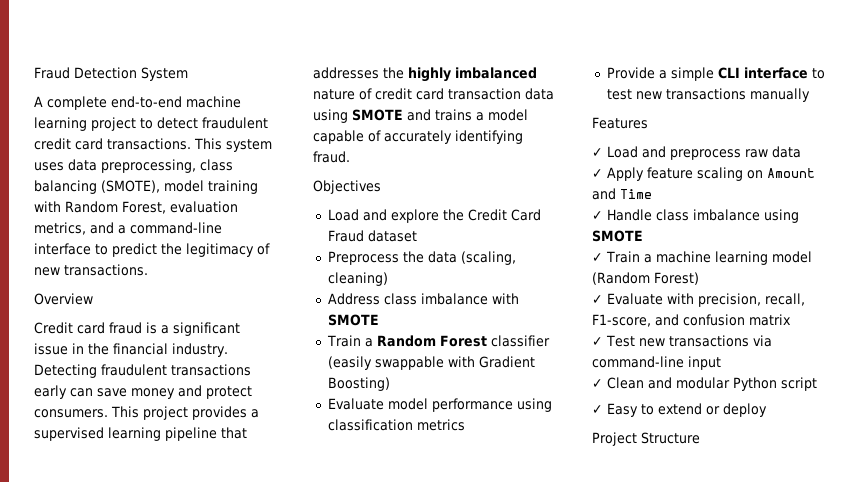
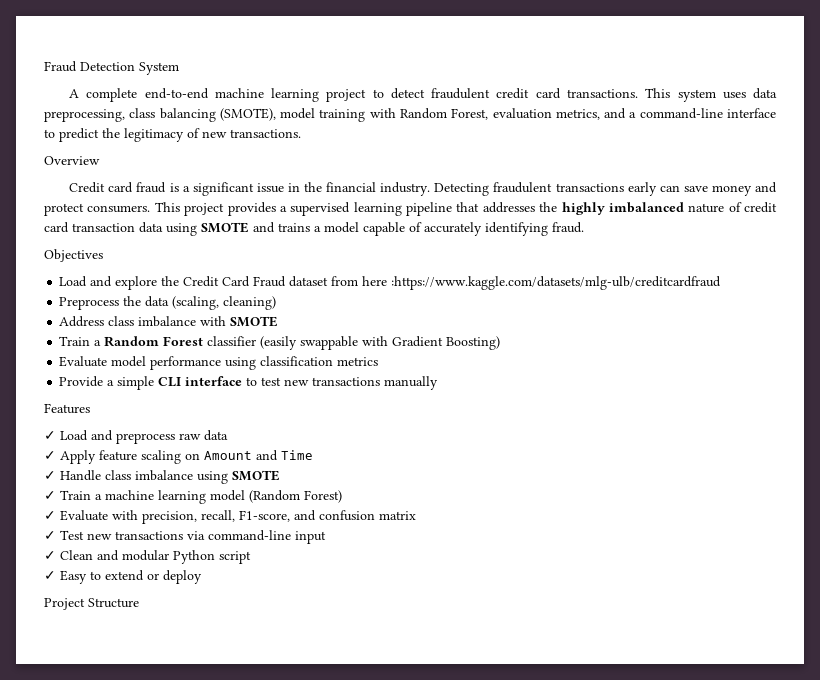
(417, 236) none -> [331,276,722,290] from here :https://www.kaggle.com/datasets/mlg-ulb/creditcardfraud

